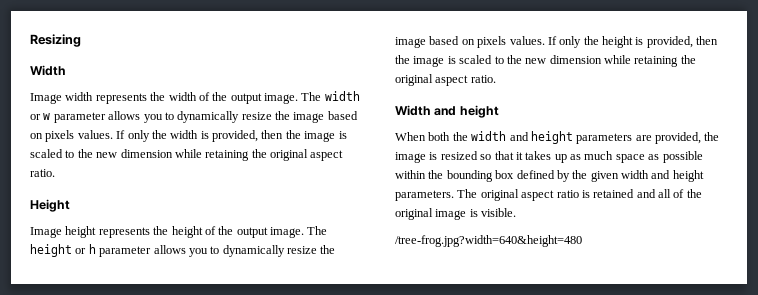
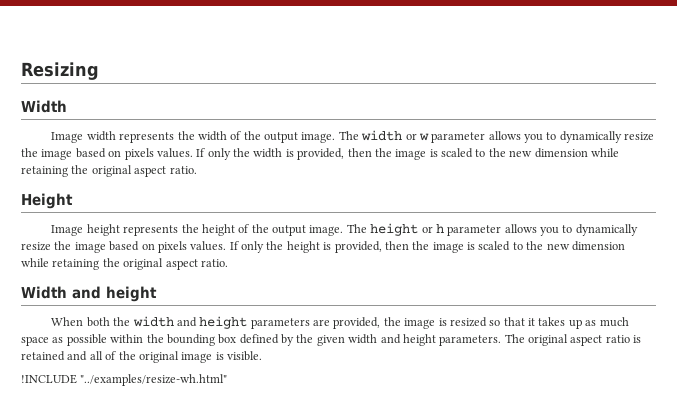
[395,235,582,247] /tree-frog.jpg?width=640&height=480 -> [21,374,228,386] !INCLUDE "../examples/resize-wh.html"

